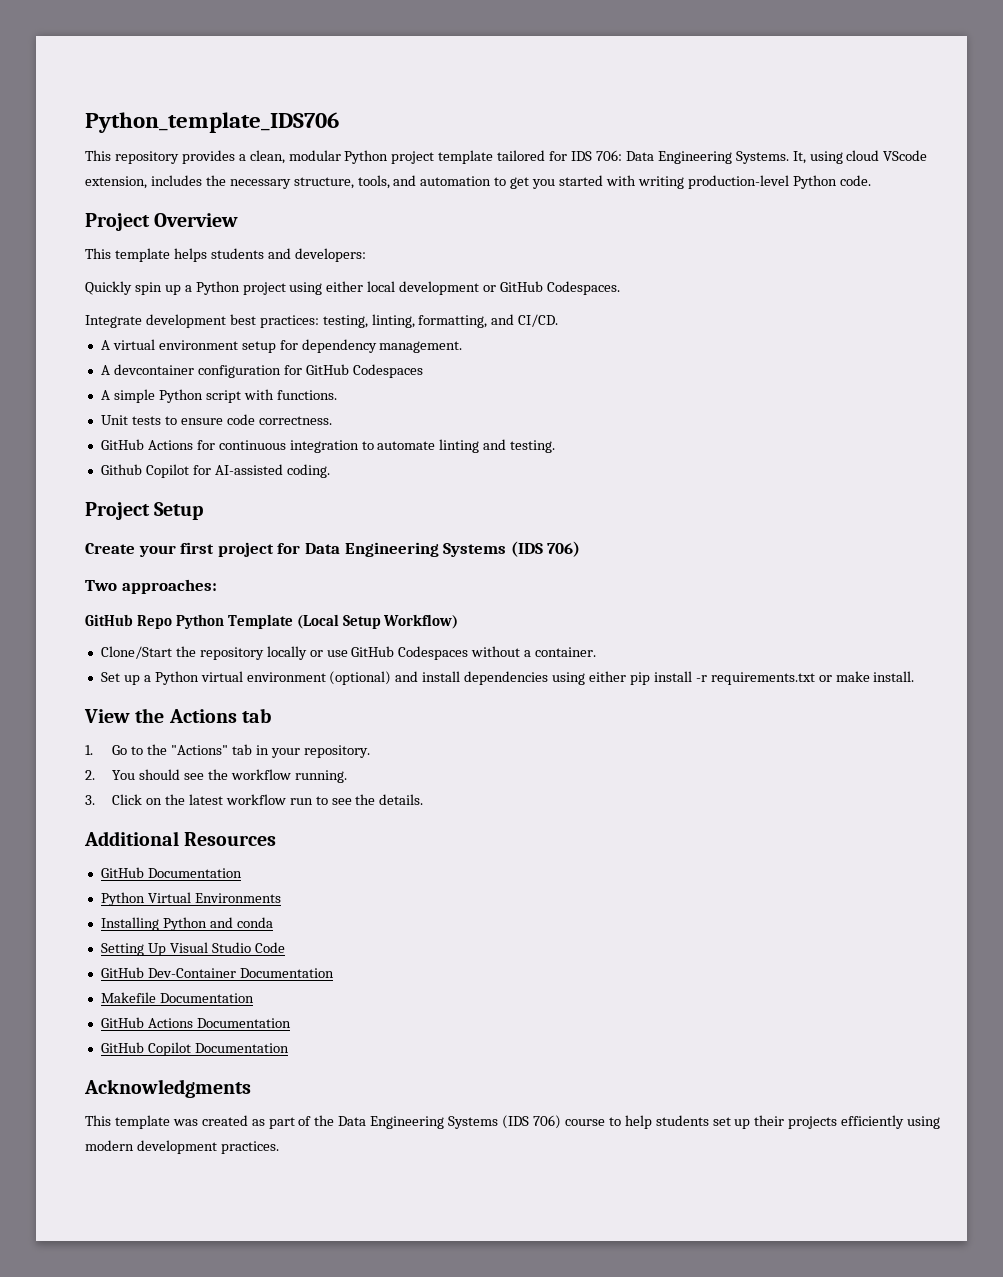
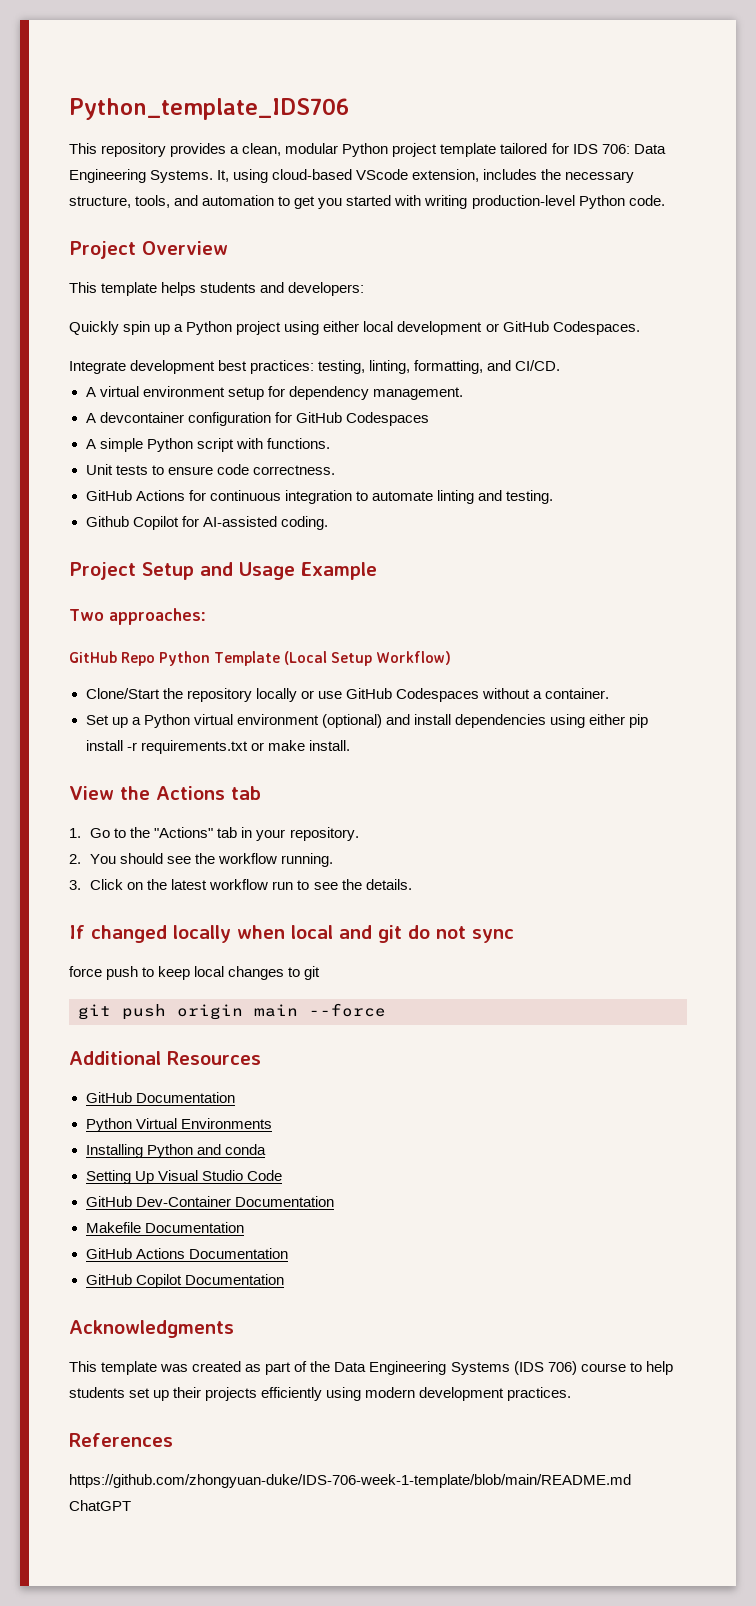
[846,150,880,161] cloud -> [272,169,353,180] cloud-based
[85,541,581,557] // Create your first project for Data Engineering Systems (IDS 706) -> [200,562,377,580] and Usage Example
(424, 799) none -> [69,925,514,943] [69,966,321,980] [78,1003,386,1020] // If changed locally when local and git do not sync // force push to keep local changes to git // git push origin main --force
(279, 1147) none -> [69,1433,173,1447] [69,1474,631,1488] [69,1500,131,1511] // References // https://github.com/zhongyuan-duke/IDS-706-week-1-template/blob/main/README.md ChatGPT

